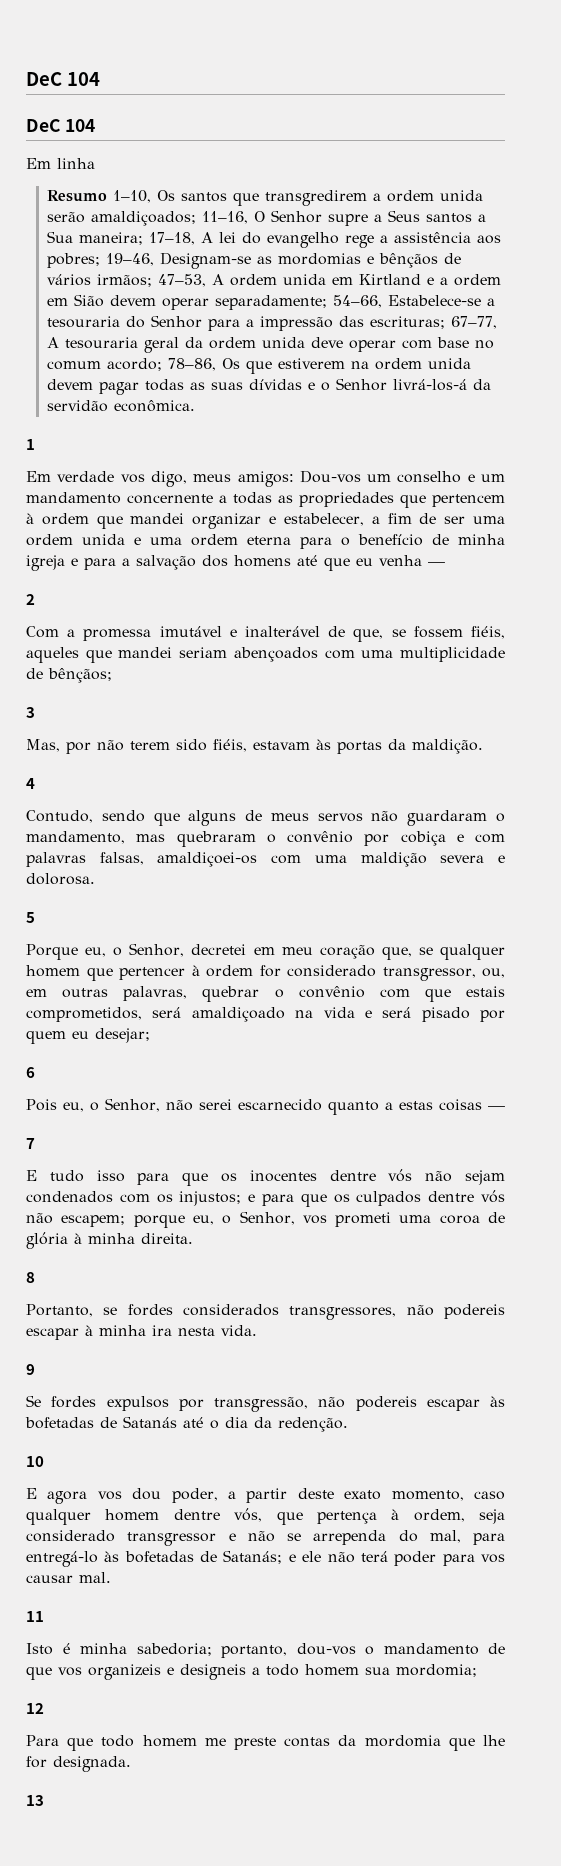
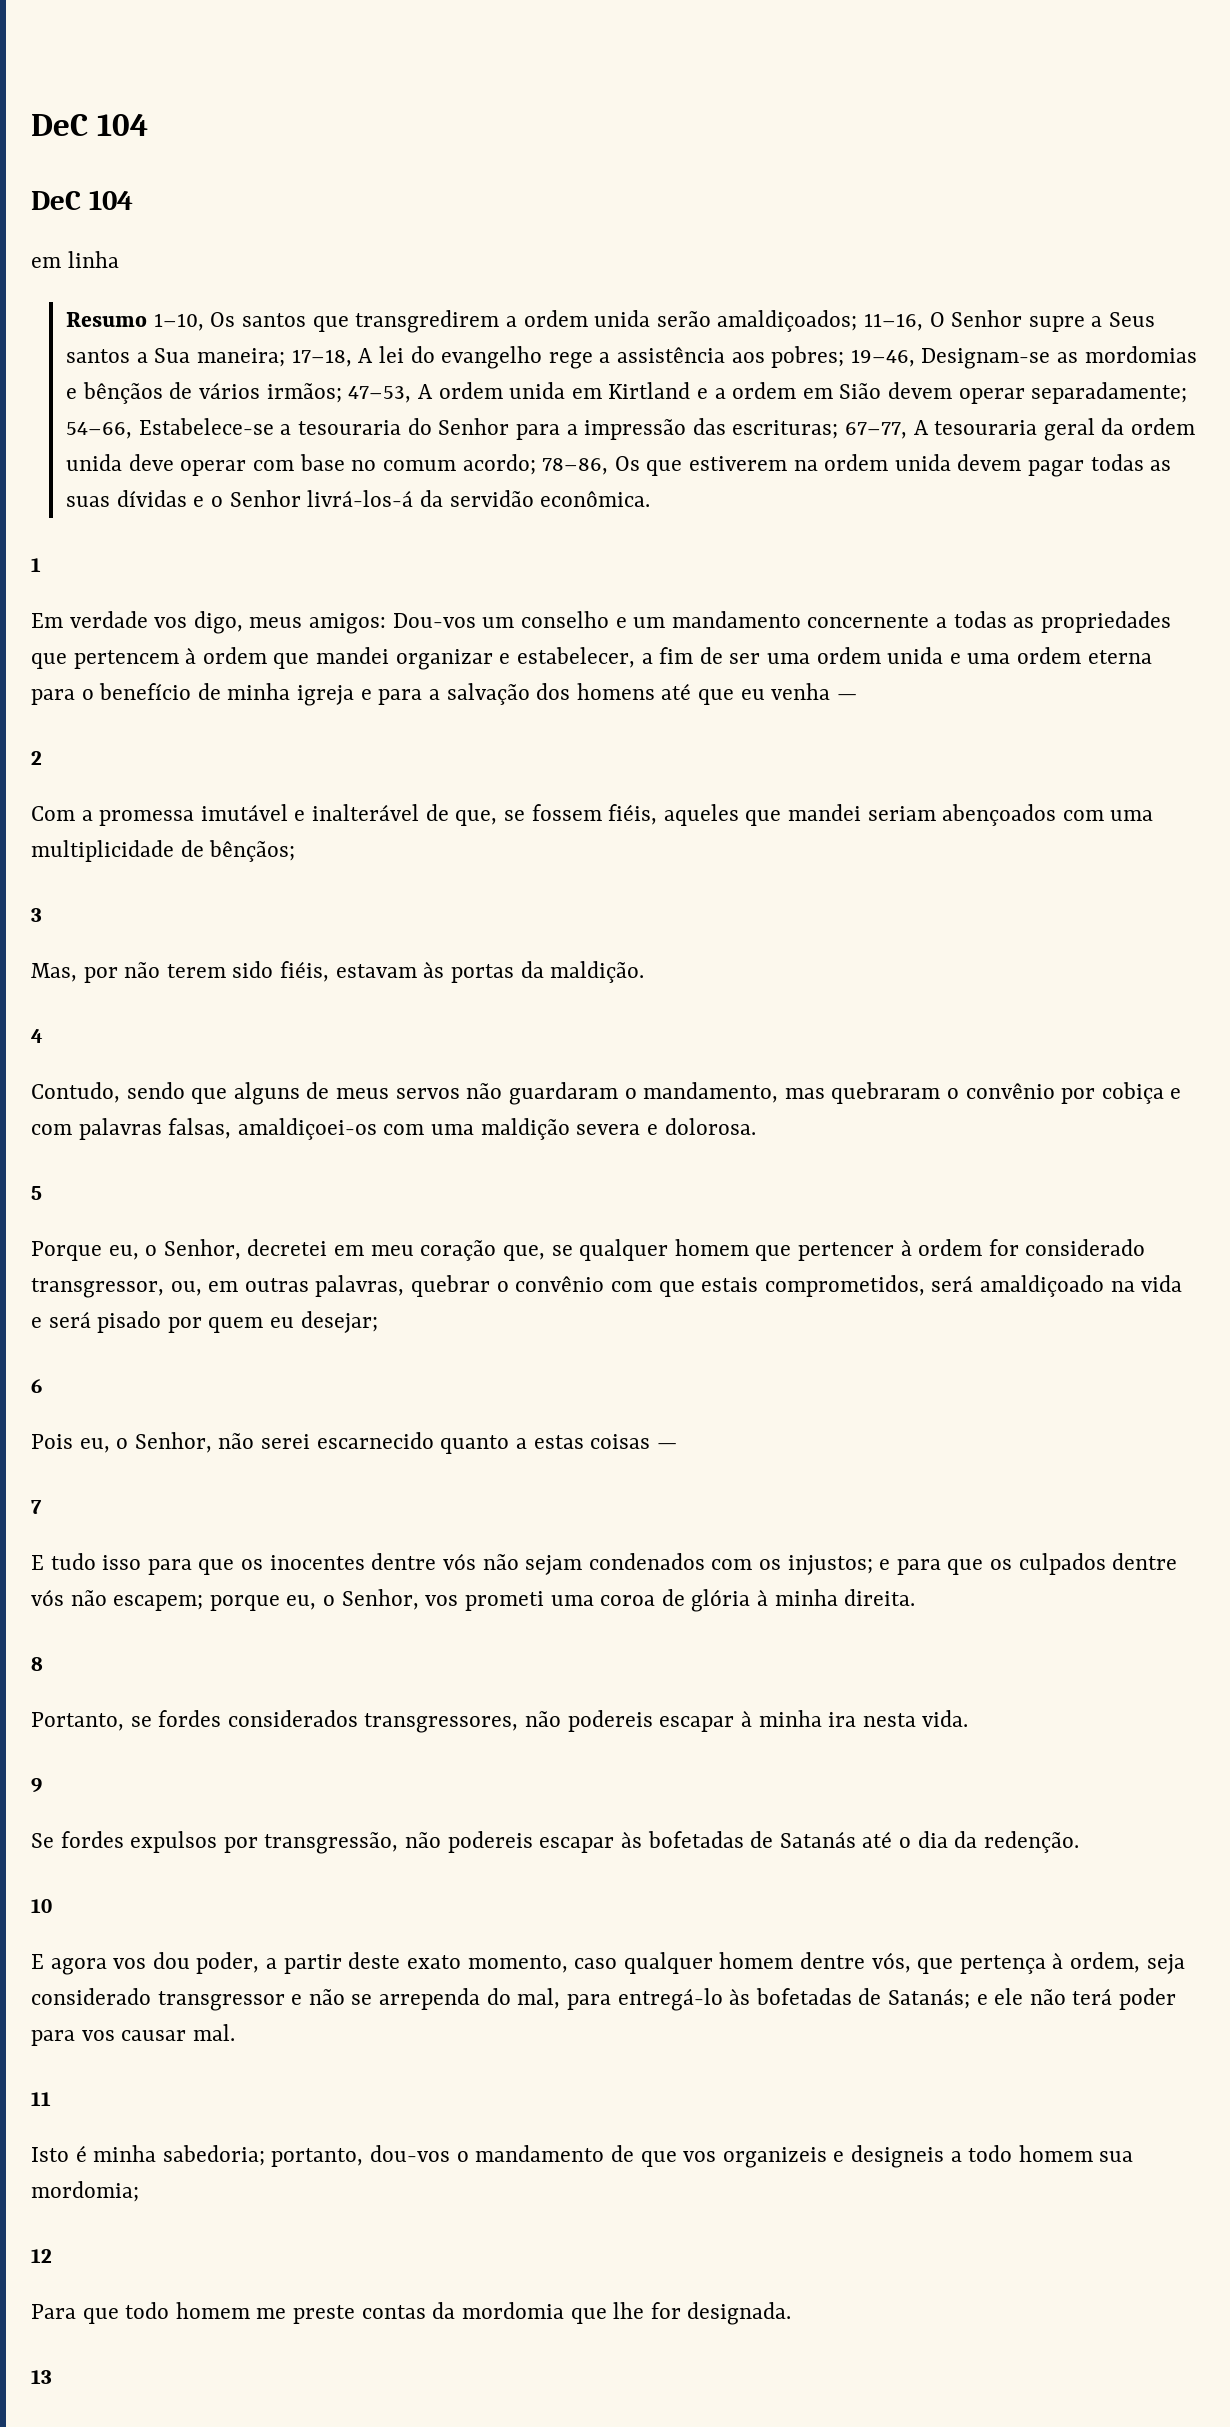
[26,158,51,169] Em -> [31,257,61,268] em

